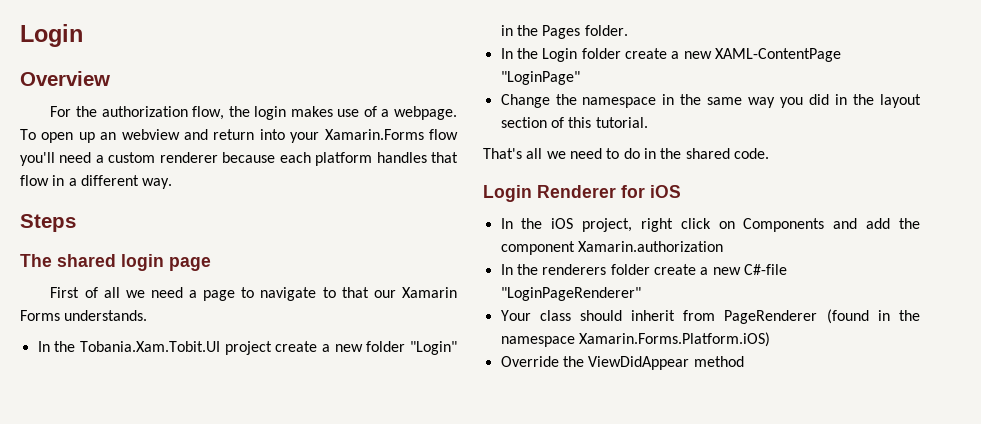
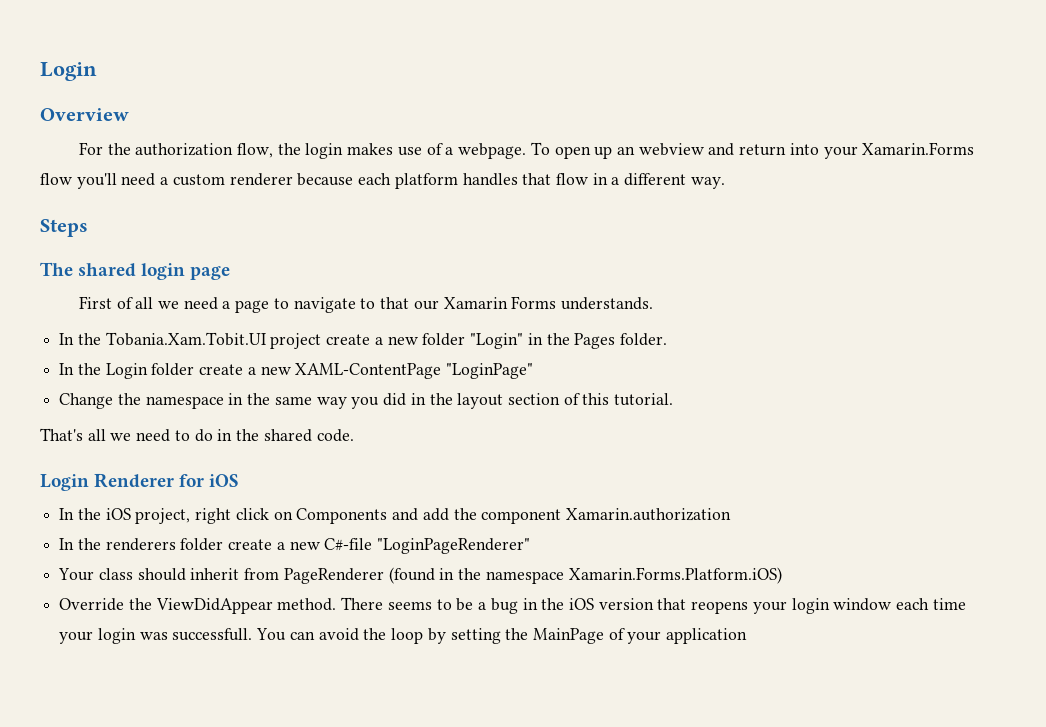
[693,356,744,367] method -> [277,597,966,614] [59,628,748,644] method. There seems to be a bug in the iOS version that reopens your login window each time your login was successfull. You can avoid the loop by setting the MainPage of your application

